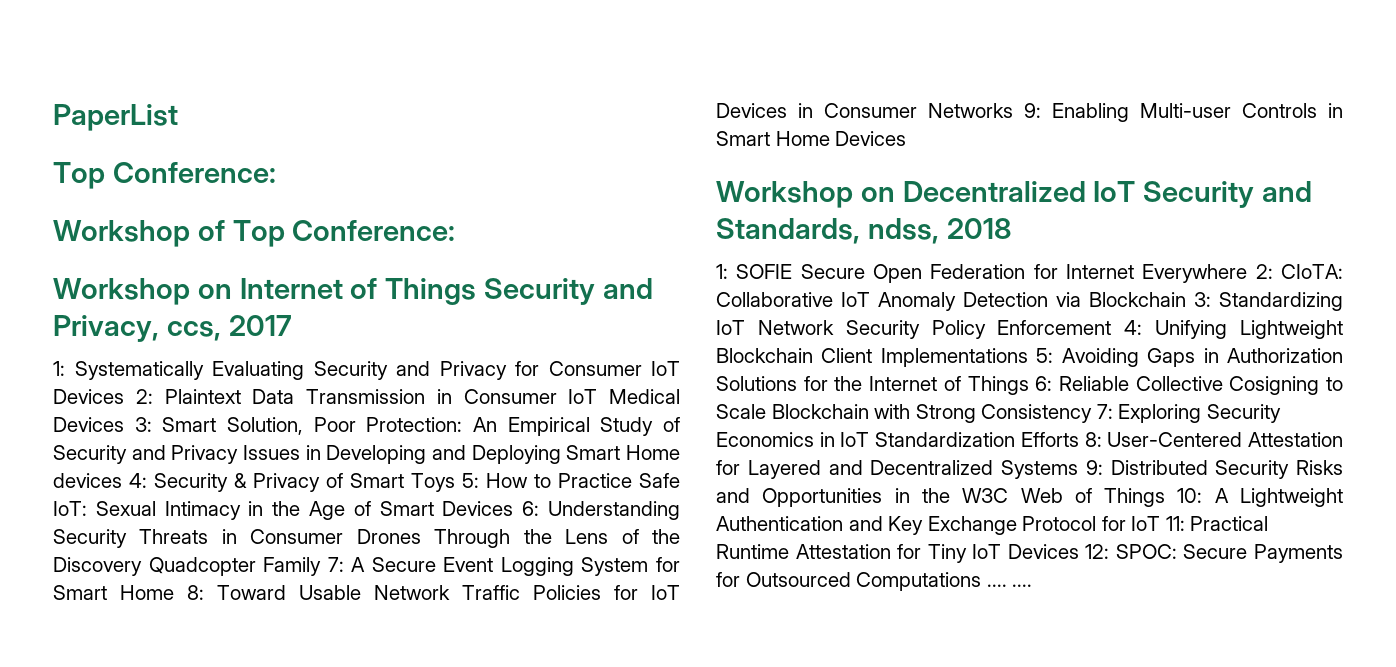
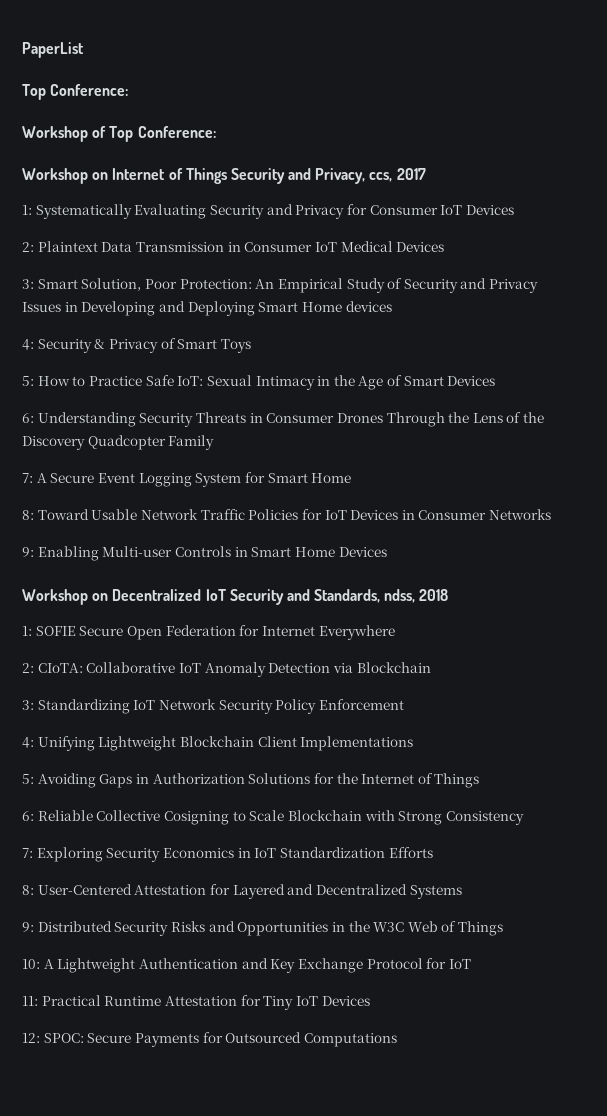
(124, 396) none -> (514, 210) //
(124, 424) none -> (445, 247) //
(122, 480) none -> (392, 306) //
(455, 482) none -> (251, 346) //
(514, 508) none -> (496, 381) //
(322, 566) none -> (215, 442) //
(174, 592) none -> (352, 478) //
(1013, 110) none -> (552, 514) //
(1248, 273) none -> (395, 632) //
(1186, 299) none -> (431, 667) //
(1112, 327) none -> (404, 704) //
(1028, 357) none -> (414, 743) //
(1029, 385) none -> (480, 780) //
(1093, 413) none -> (524, 818) //
(1079, 439) none -> (433, 852) //
(1078, 469) none -> (462, 892) //
(1166, 497) none -> (504, 928) //
(1161, 523) none -> (471, 964) //
(1079, 551) none -> (370, 1001) //
[986,584,1033,587] .... .... -> (397, 1040) none

